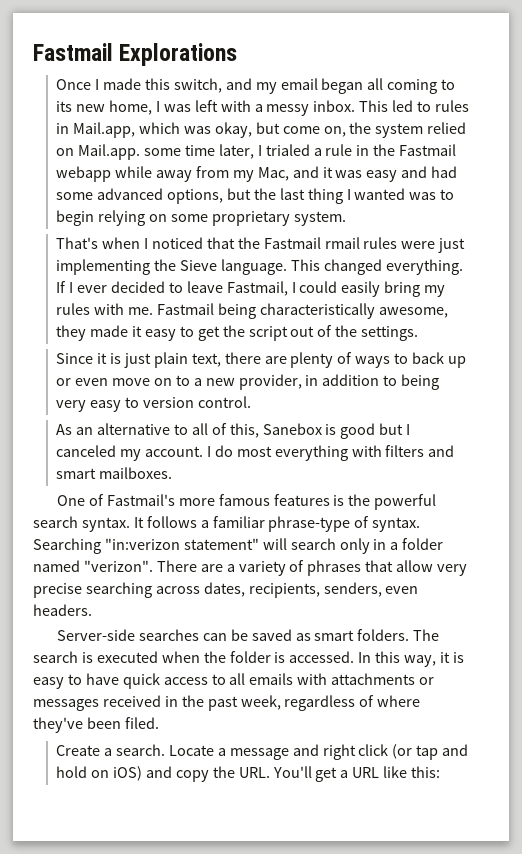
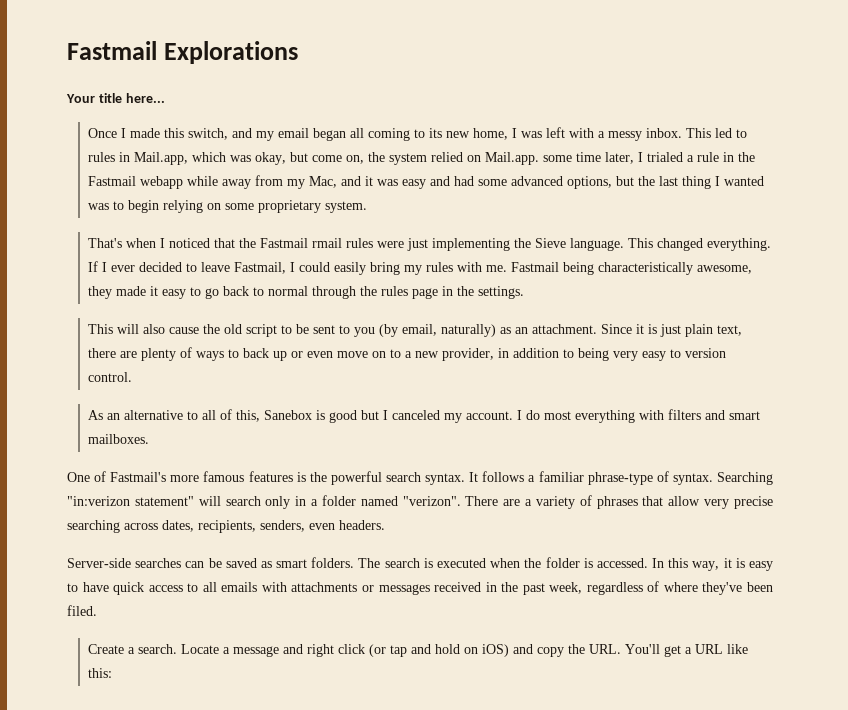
(238, 54) none -> [66,93,165,103] // Your title here...
[197,325,419,341] get the script out of the settings. // -> [204,286,524,299] [87,324,597,337] go back to normal through the rules page in the settings. // This will also cause the old script to be sent to you (by email, naturally) as an attachment.

